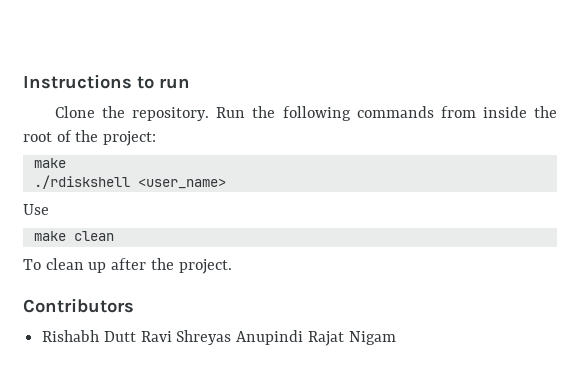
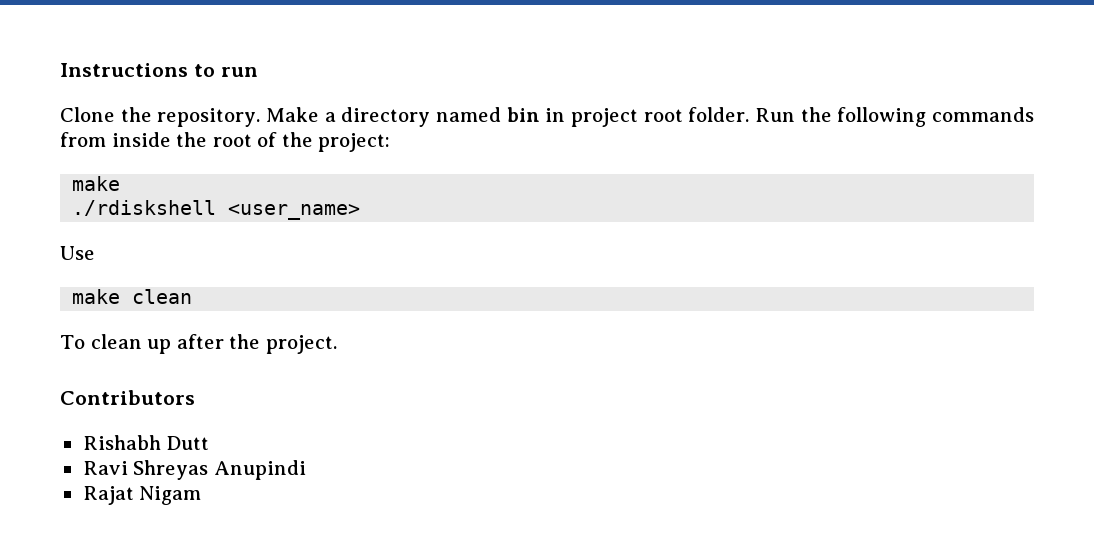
(210, 114) none -> [265,107,750,127] Make a directory named bin in project root folder.
(136, 336) none -> (210, 443) //
(304, 337) none -> (306, 470) //

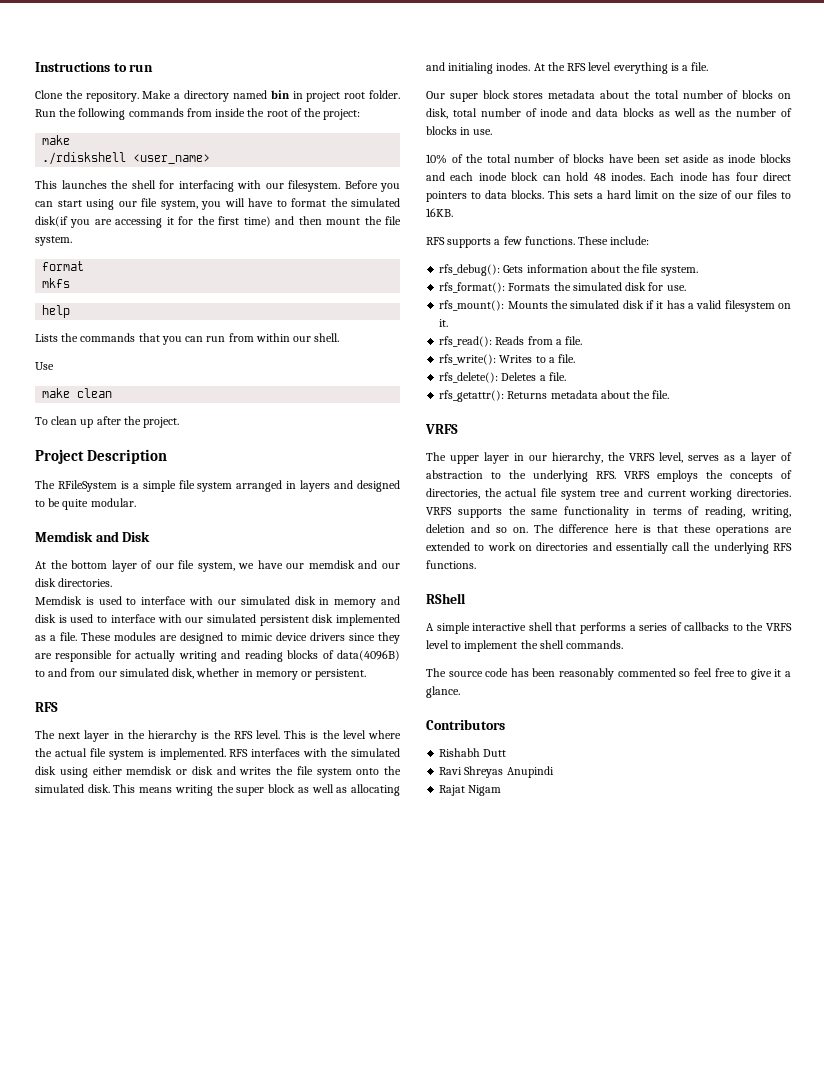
(361, 212) none -> [35,180,400,192] [35,198,400,210] [35,216,401,228] [35,236,72,246] [42,261,85,271] [42,278,71,288] [42,305,71,318] [35,333,340,345] // This launches the shell for interfacing with our filesystem. Before you can start using our file system, you will have to format the simulated disk(if you are accessing it for the first time) and then mount the file system. // format // mkfs // help // Lists the commands that you can run from within our shell.
(337, 344) none -> [35,449,168,464] [35,480,400,492] [35,498,136,510] [35,531,151,542] [35,560,401,572] [35,578,113,587] [35,596,400,608] [35,614,400,626] [35,632,400,644] [35,650,400,662] [35,668,367,680] [35,702,58,712] [35,730,402,742] [35,748,400,760] [35,766,401,778] [35,784,400,796] [426,62,709,74] [426,90,791,102] [426,108,792,119] [426,126,493,135] [426,154,791,164] [426,172,791,181] [426,190,791,202] [426,208,453,217] [426,236,650,248] [439,264,698,276] [439,282,686,293] [439,300,791,312] [439,319,449,327] [439,336,583,347] [439,354,576,365] [439,372,566,383] [439,390,670,402] [425,424,458,434] [426,452,792,464] [426,470,792,482] [426,488,791,500] [426,506,791,518] [426,524,792,536] [426,542,792,554] [426,560,476,569] [426,593,466,604] [426,622,792,634] [426,640,624,652] [426,668,792,680] [426,686,460,698] // Project Description // The RFileSystem is a simple file system arranged in layers and designed to be quite modular. // Memdisk and Disk // At the bottom layer of our file system, we have our memdisk and our disk directories. // Memdisk is used to interface with our simulated disk in memory and disk is used to interface with our simulated persistent disk implemented as a file. These modules are designed to mimic device drivers since they are responsible for actually writing and reading blocks of data(4096B) to and from our simulated disk, whether in memory or persistent. // RFS // The next layer in the hierarchy is the RFS level. This is the level where the actual file system is implemented. RFS interfaces with the simulated disk using either memdisk or disk and writes the file system onto the simulated disk. This means writing the super block as well as allocating and initialing inodes. At the RFS level everything is a file. // Our super block stores metadata about the total number of blocks on disk, total number of inode and data blocks as well as the number of blocks in use. // 10% of the total number of blocks have been set aside as inode blocks and each inode block can hold 48 inodes. Each inode has four direct pointers to data blocks. This sets a hard limit on the size of our files to 16KB. // RFS supports a few functions. These include: // rfs_debug(): Gets information about the file system. // rfs_format(): Formats the simulated disk for use. // rfs_mount(): Mounts the simulated disk if it has a valid filesystem on it. // rfs_read(): Reads from a file. // rfs_write(): Writes to a file. // rfs_delete(): Deletes a file. // rfs_getattr(): Returns metadata about the file. // VRFS // The upper layer in our hierarchy, the VRFS level, serves as a layer of abstraction to the underlying RFS. VRFS employs the concepts of directories, the actual file system tree and current working directories. VRFS supports the same functionality in terms of reading, writing, deletion and so on. The difference here is that these operations are extended to work on directories and essentially call the underlying RFS functions. // RShell // A simple interactive shell that performs a series of callbacks to the VRFS level to implement the shell commands. // The source code has been reasonably commented so feel free to give it a glance.

